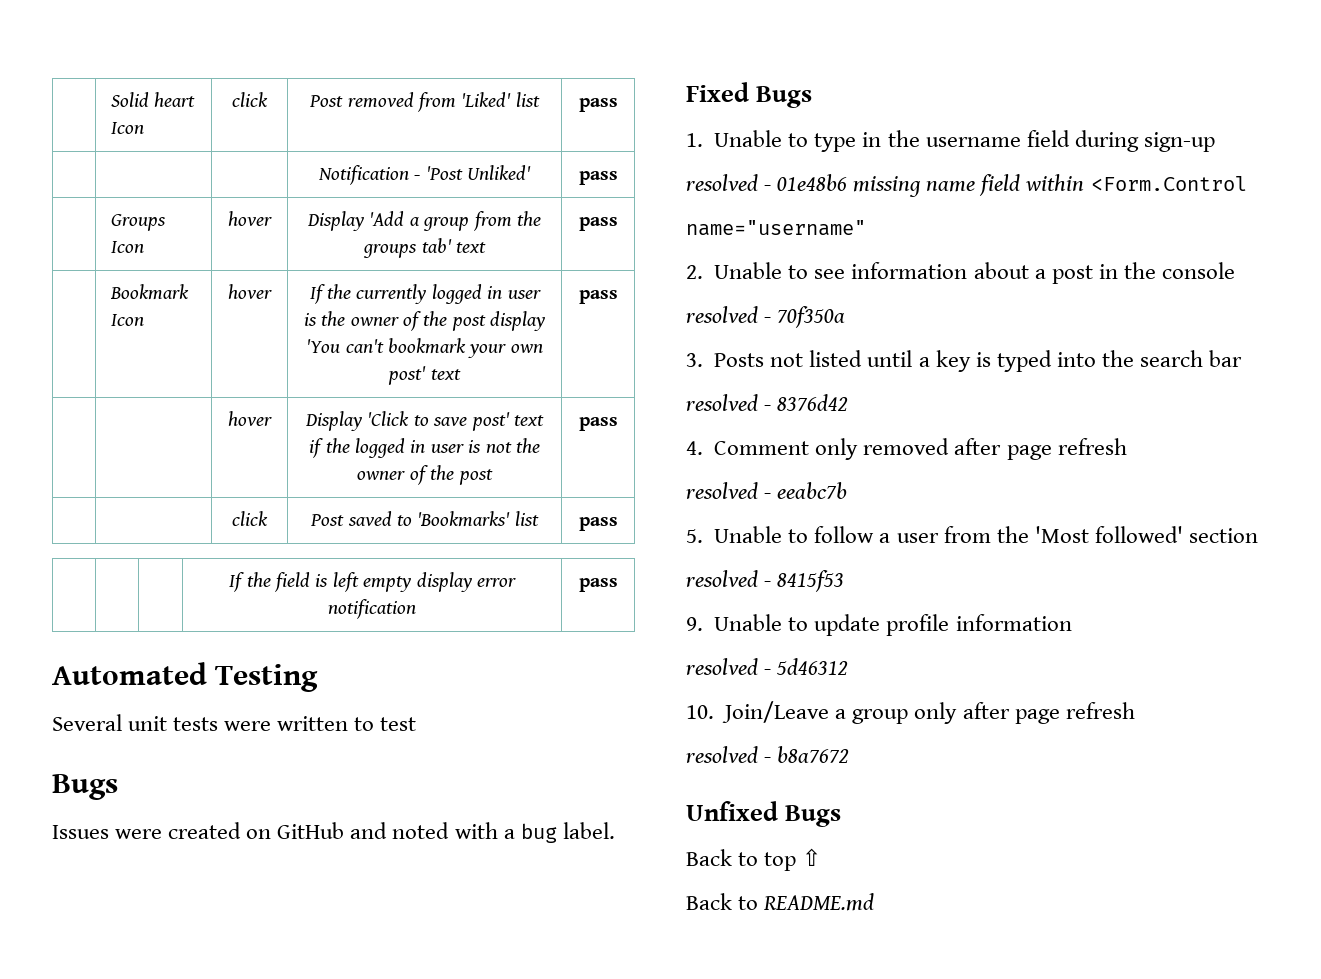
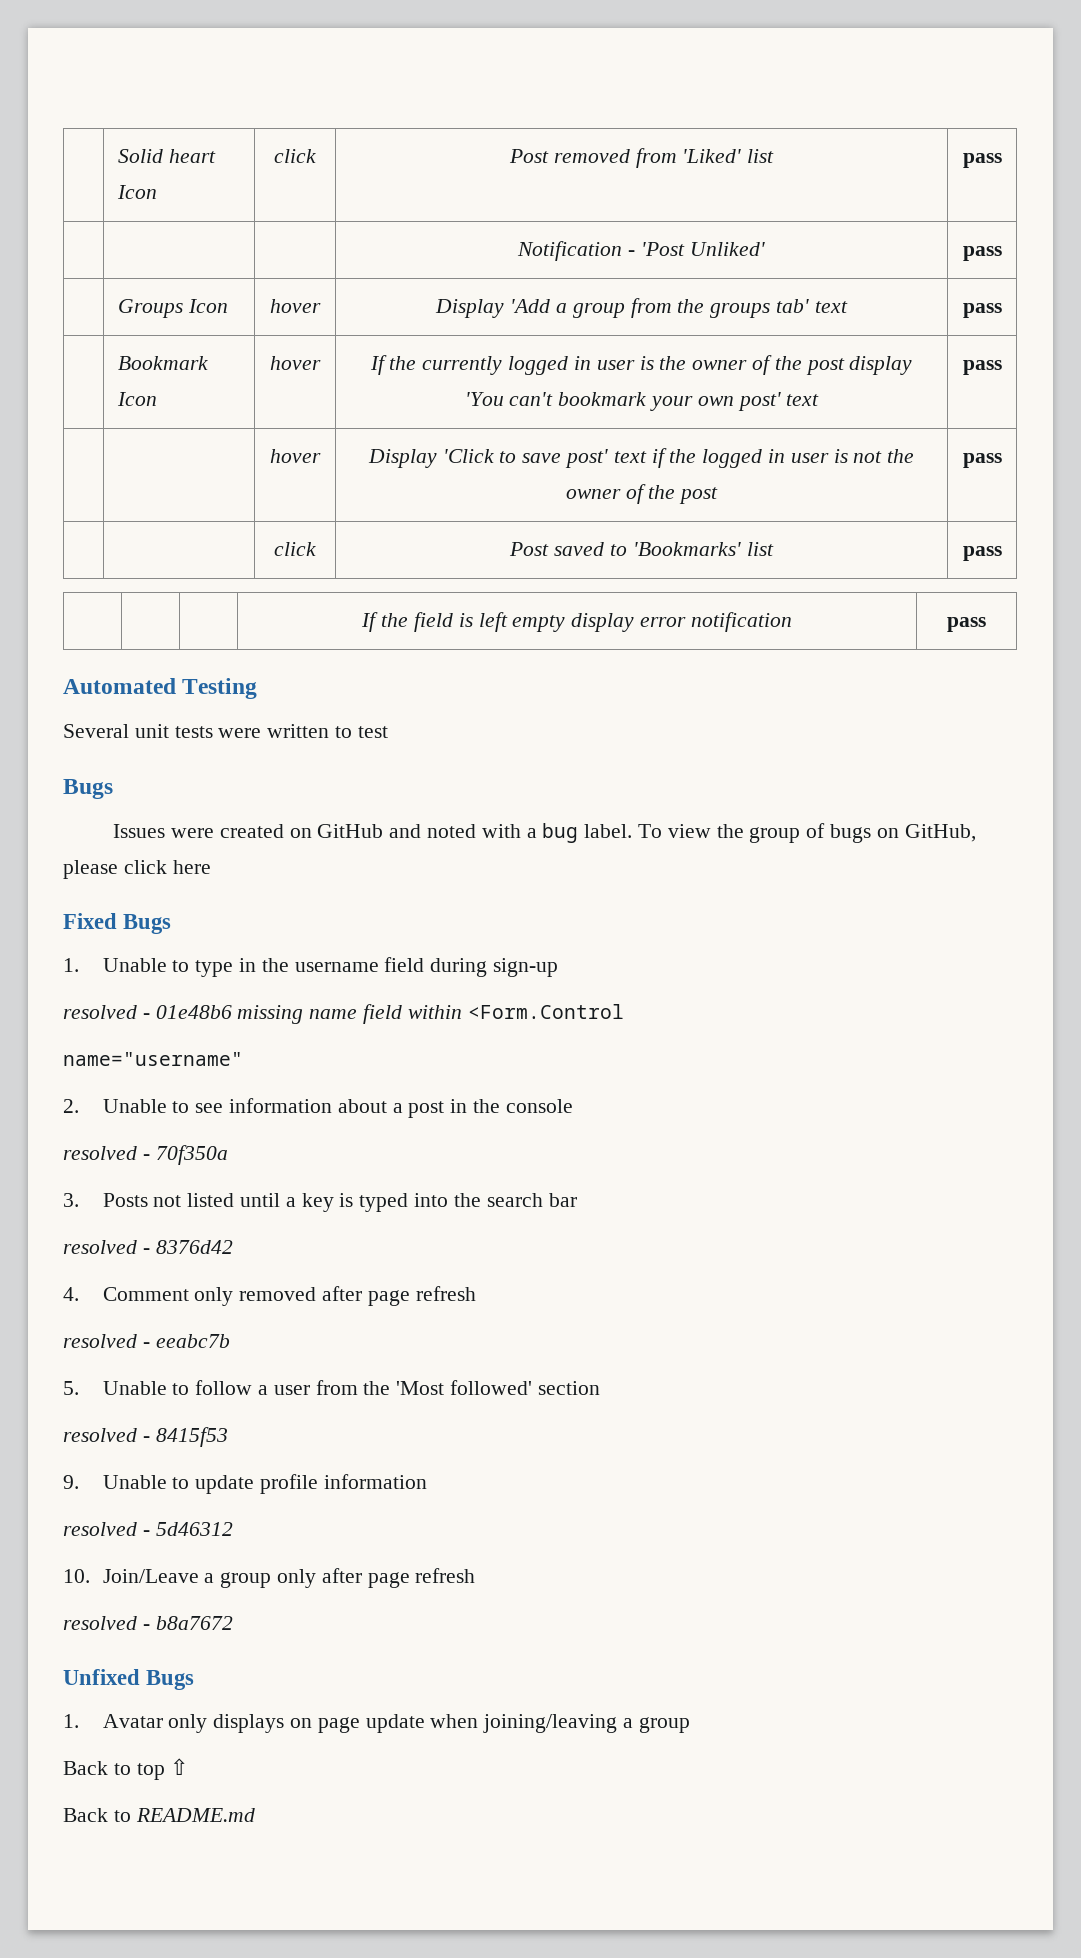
(615, 830) none -> [637,823,976,843] [63,860,211,879] To view the group of bugs on GitHub, please click here
(842, 816) none -> [63,1714,690,1733] // 1. Avatar only displays on page update when joining/leaving a group

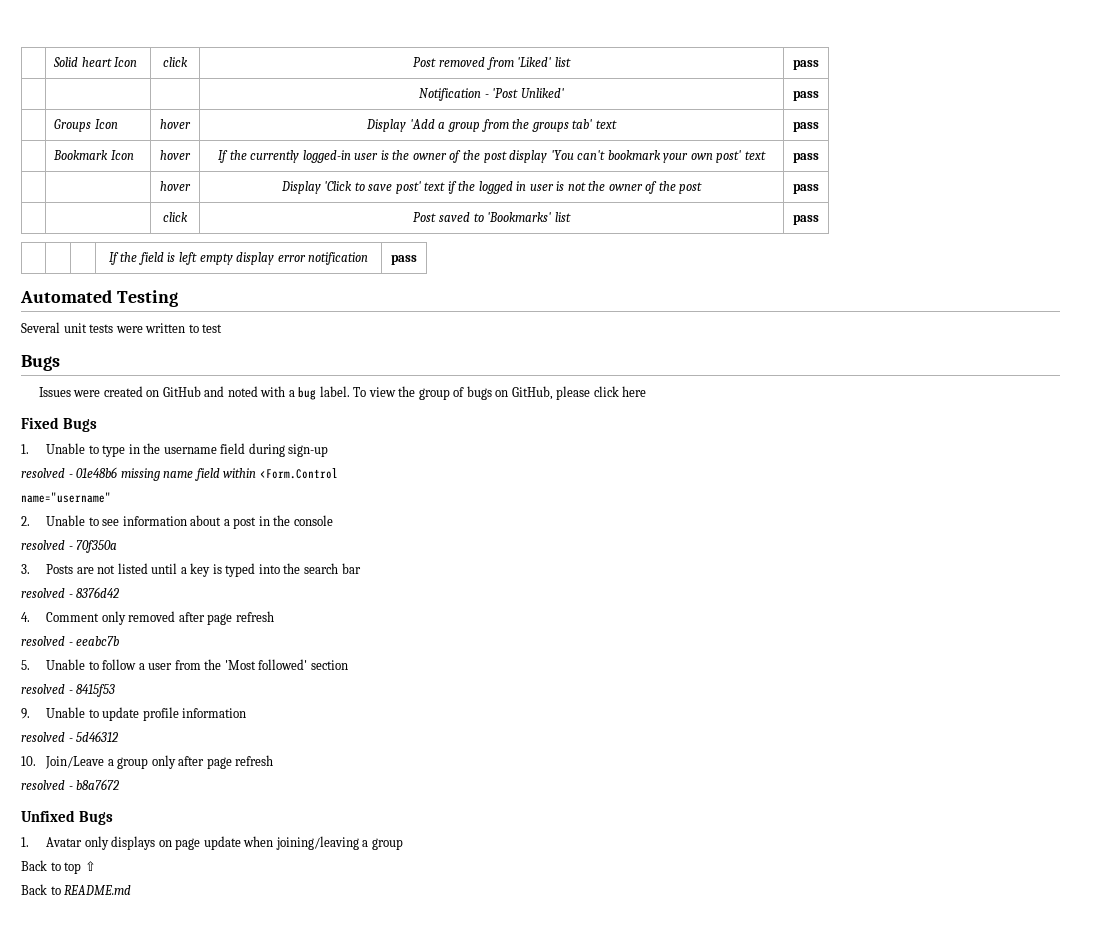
[508,356,591,375] logged in -> [302,150,351,163] logged-in
(148, 1200) none -> [76,567,94,574] are

